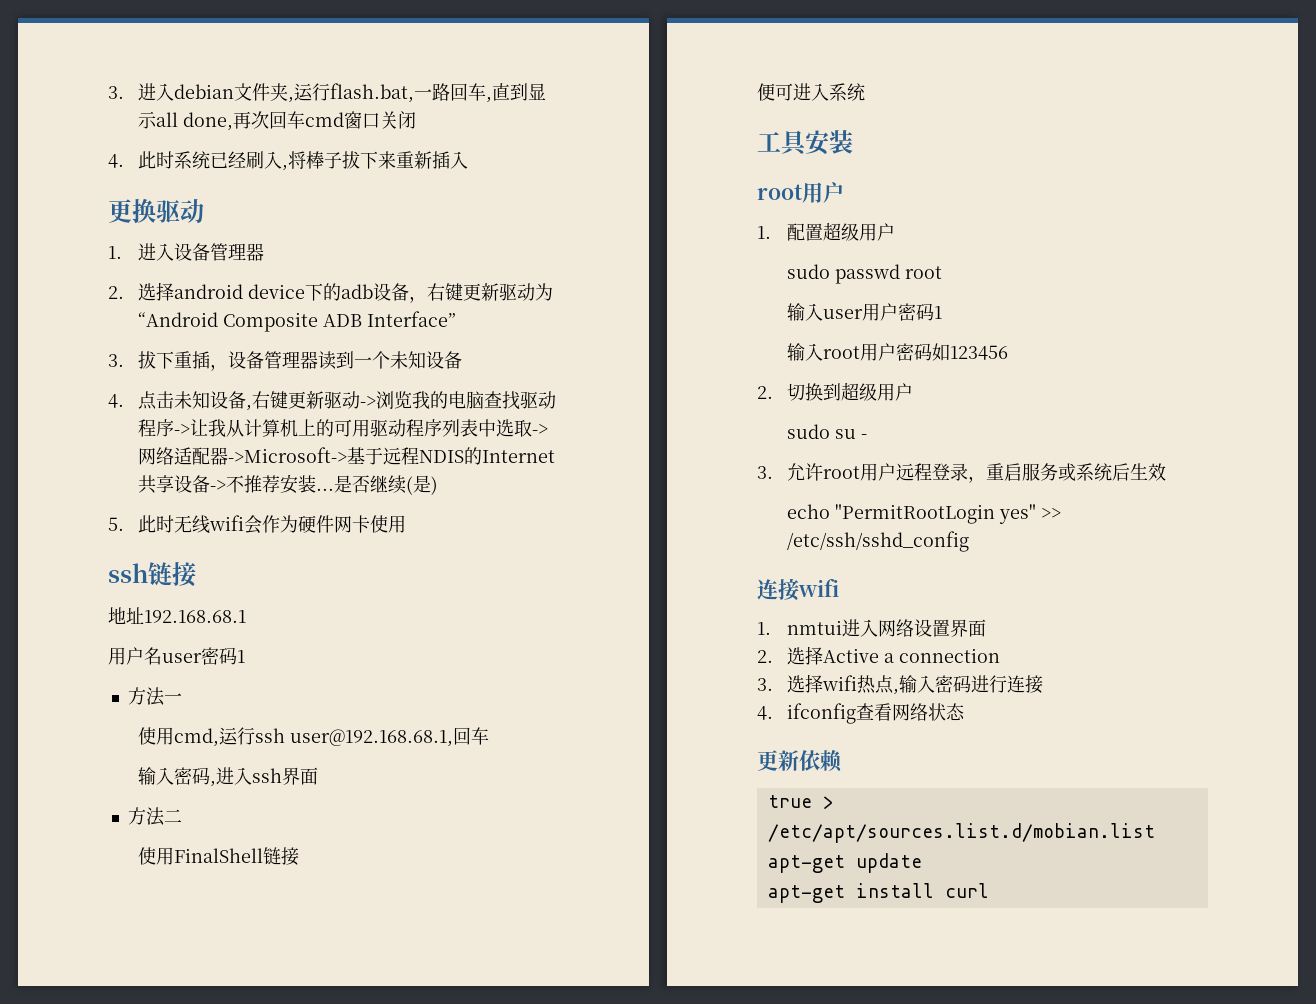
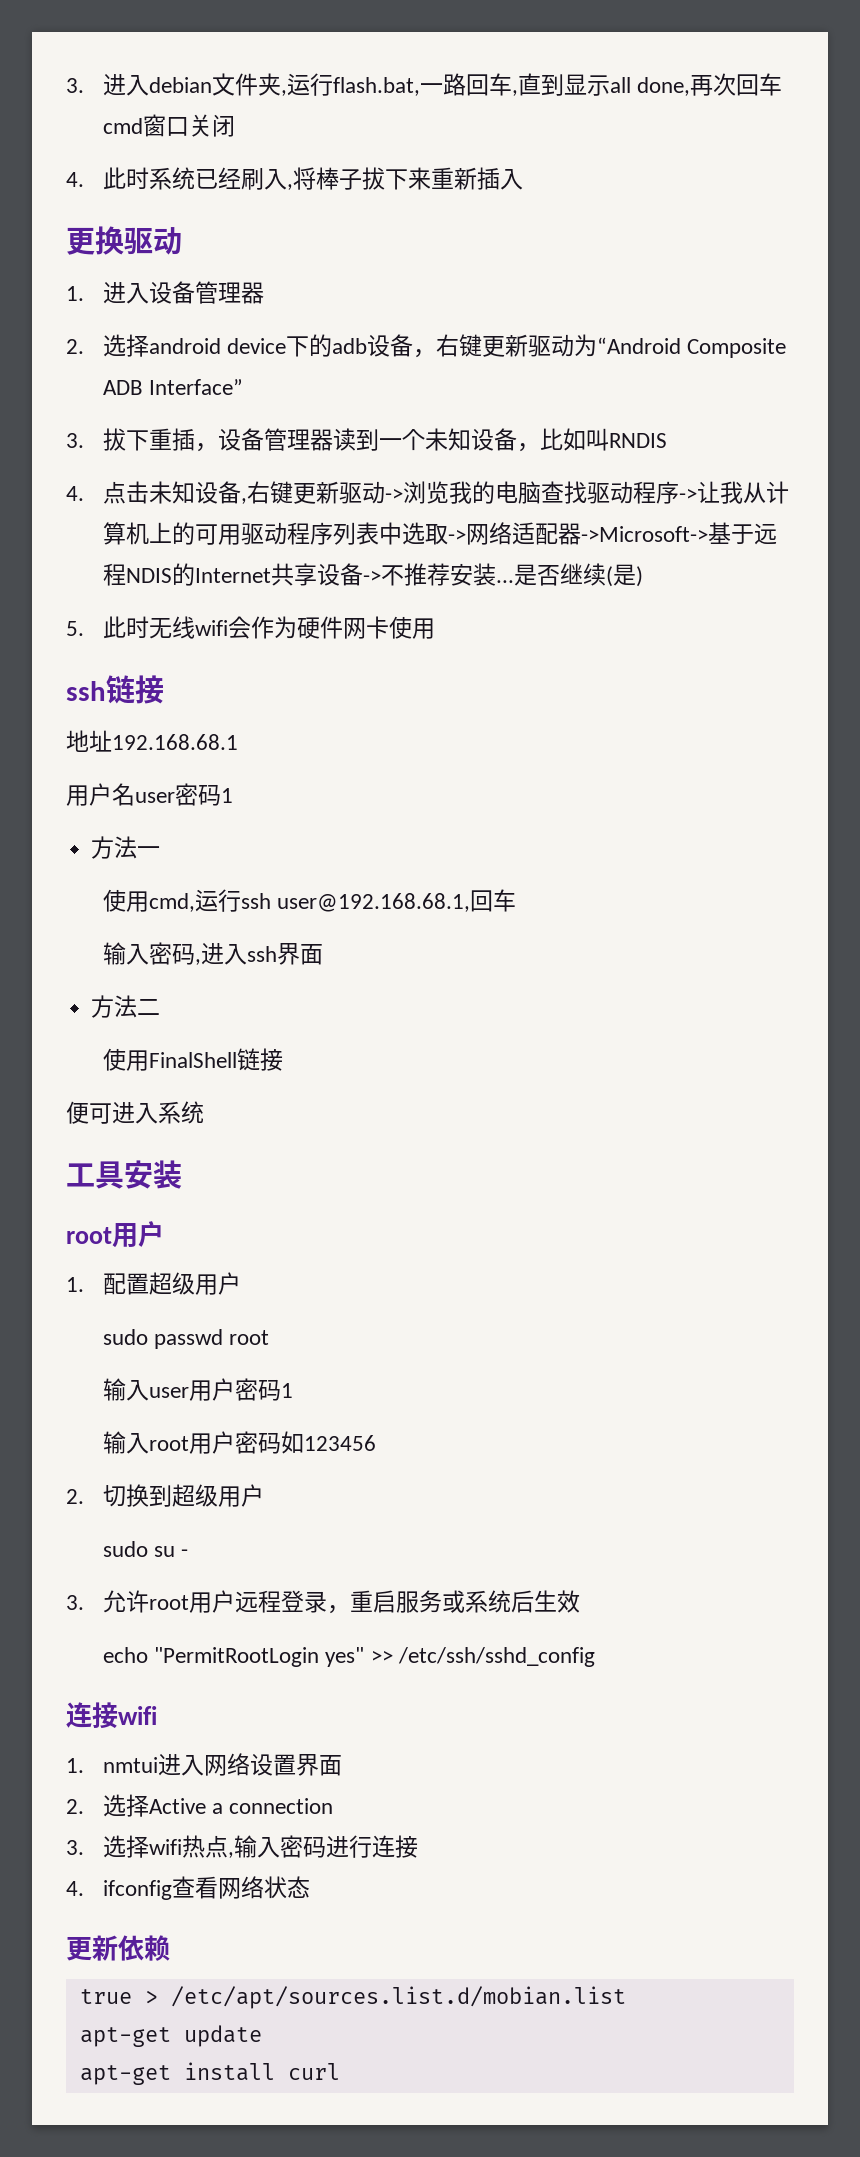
(463, 360) none -> [516,428,667,452] ，比如叫RNDIS

